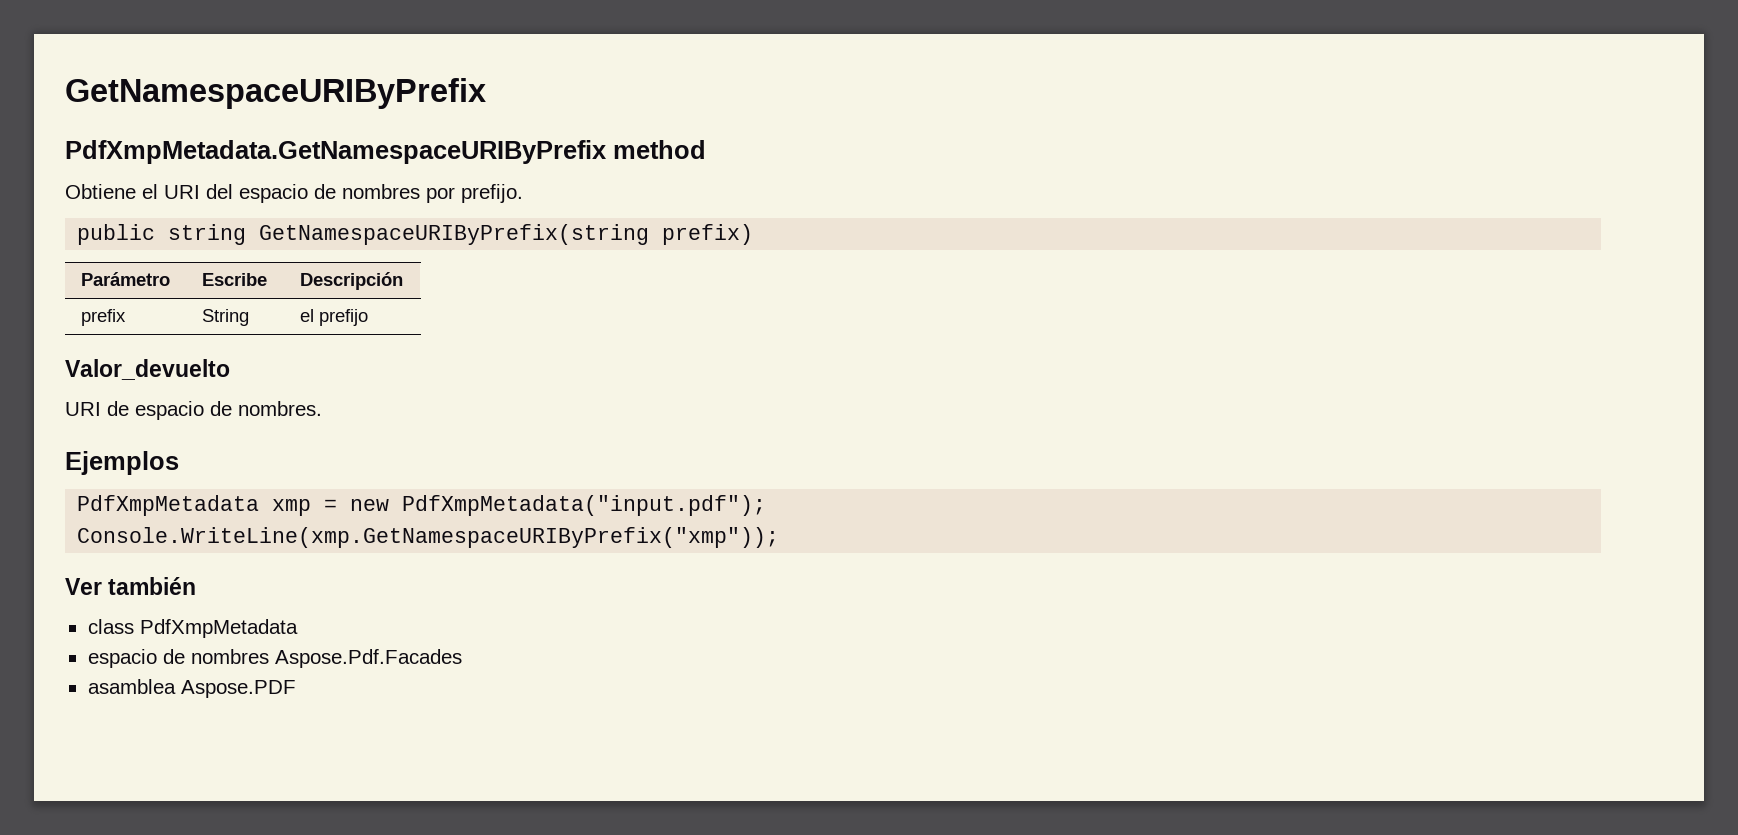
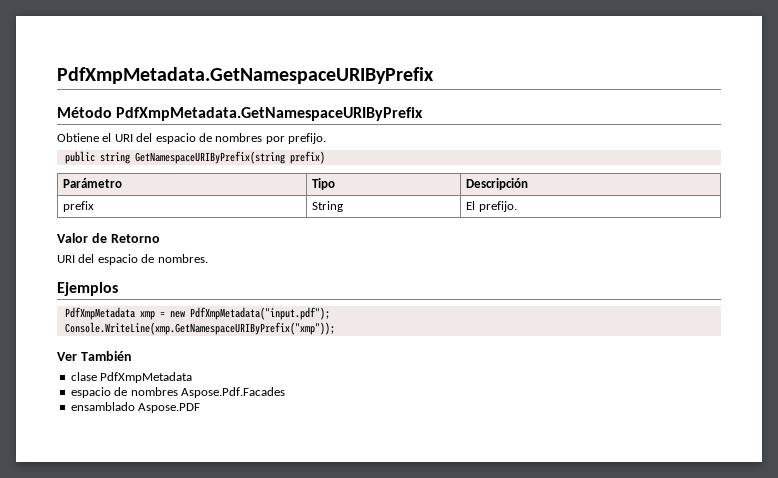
[65,78,486,109] [65,140,706,164] GetNamespaceURIByPrefix // PdfXmpMetadata.GetNamespaceURIByPrefix method -> [57,67,434,84] [57,107,424,121] PdfXmpMetadata.GetNamespaceURIByPrefix // Método PdfXmpMetadata.GetNamespaceURIByPrefix
[201,273,267,286] Escribe -> [312,178,336,190] Tipo
[299,309,368,326] [65,359,230,380] [65,401,129,416] el prefijo // Valor_devuelto // URI de -> [466,201,517,212] [57,233,160,243] [57,254,95,263] El prefijo. // Valor de Retorno // URI del
[108,577,197,595] [87,619,134,634] también // class -> [80,351,132,361] [70,372,97,381] También // clase
[87,679,176,694] asamblea -> [70,402,135,411] ensamblado

